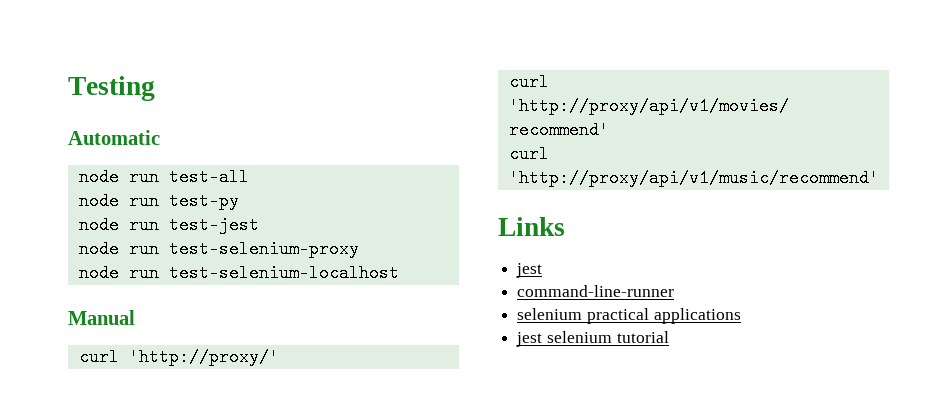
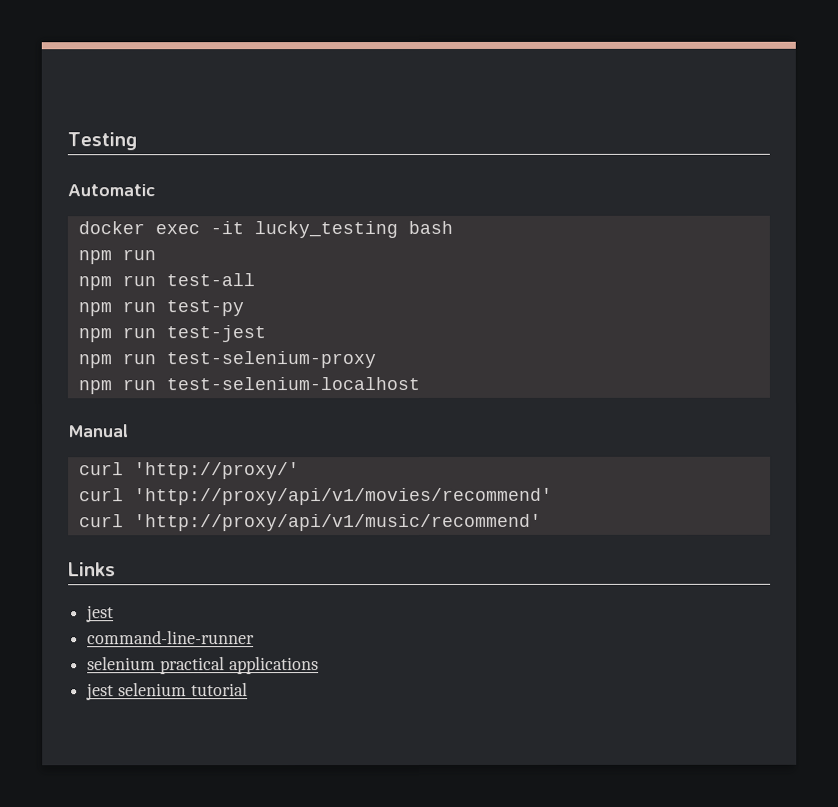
[78,168,119,186] node -> [77,220,453,239] [77,249,156,265] [77,276,112,291] docker exec -it lucky_testing bash // npm run // npm
[78,192,119,210] node -> [77,302,112,317] npm
[78,216,119,234] node -> [77,328,112,343] npm
[78,240,119,258] node -> [77,354,112,369] npm
[78,264,119,282] node -> [77,380,112,395] npm

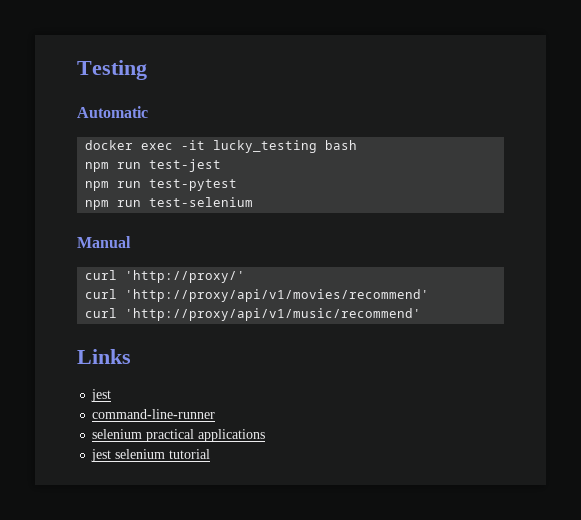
[77,273,255,291] [77,300,244,317] [77,327,156,343] // npm run test-all // npm run test-py // npm run -> (142, 165) none
[165,351,376,369] [77,376,420,395] test-selenium-proxy // npm run test-selenium-localhost -> [149,179,238,191] [85,197,254,210] test-pytest // npm run test-selenium

